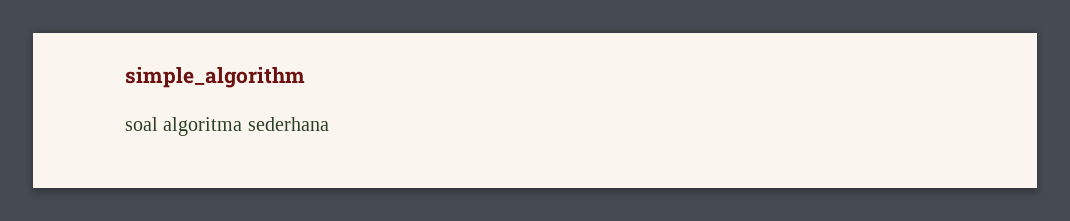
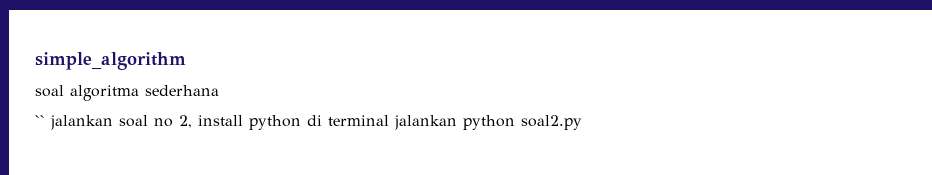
(329, 124) none -> [35,115,582,130] // `` jalankan soal no 2, install python di terminal jalankan python soal2.py

